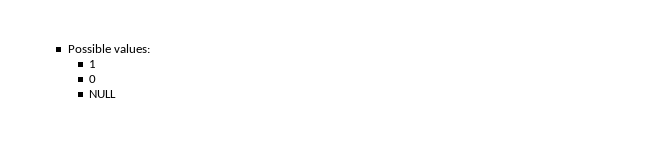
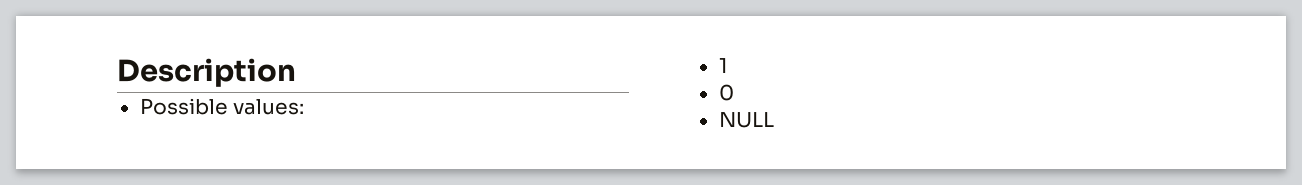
(67, 48) none -> [117,58,296,87] Description //

